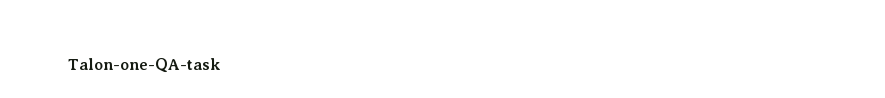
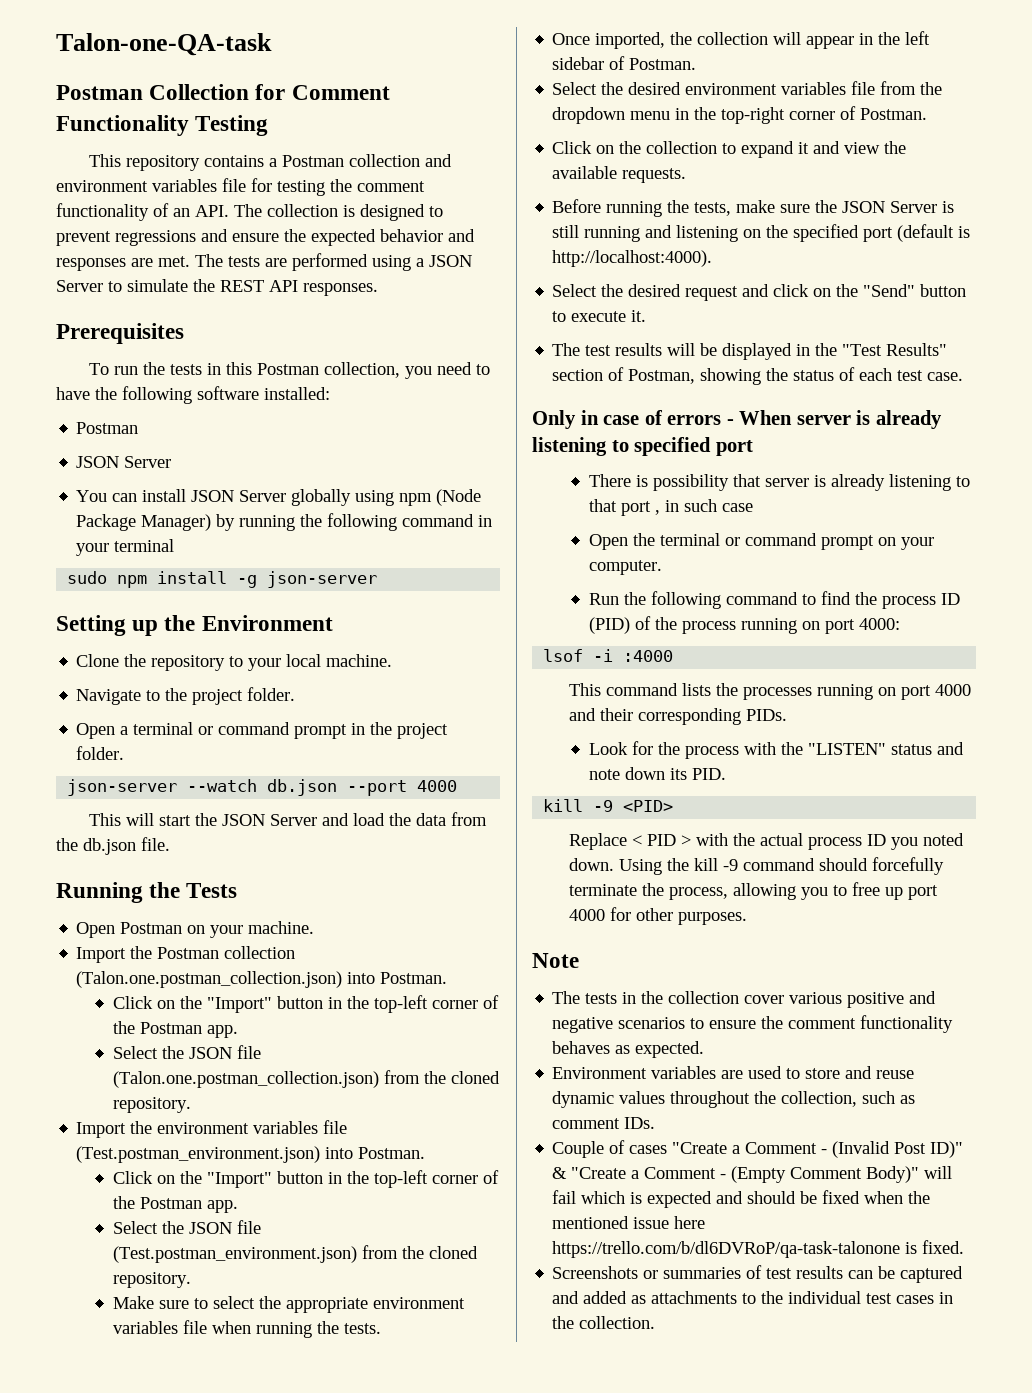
(220, 65) none -> [56,84,390,100] [56,115,269,136] [88,154,452,171] [56,178,425,196] [56,203,443,221] [56,229,475,246] [56,253,472,271] [56,279,378,296] [56,323,184,344] [88,362,490,379] [56,386,330,404] [76,422,139,434] [76,456,172,468] [76,489,482,506] [76,513,493,531] [76,539,175,556] [67,571,378,588] [56,615,333,636] [76,654,393,671] [76,687,296,705] [76,722,449,739] [76,746,125,760] [67,779,458,796] [88,812,487,826] [56,837,170,855] [56,882,238,903] [76,921,315,938] [76,946,296,963] [76,971,448,988] [113,995,500,1013] [113,1021,239,1038] [113,1045,262,1059] [113,1070,501,1088] [113,1097,192,1113] [76,1120,348,1138] [76,1146,426,1163] [113,1170,500,1188] [113,1196,239,1213] [113,1220,262,1234] [113,1245,479,1263] [113,1272,192,1288] [113,1296,466,1313] [113,1320,382,1338] [552,31,931,49] [552,56,697,70] [552,81,943,95] [552,106,928,124] [552,141,907,158] [552,166,687,183] [552,199,955,217] [552,224,971,242] [552,250,713,267] [552,284,967,301] [552,310,647,322] [552,343,948,360] [552,367,964,385] [532,410,942,429] [532,437,753,456] [589,474,971,491] [589,499,754,516] [589,533,935,550] [589,560,663,575] [589,591,961,609] [589,616,901,634] [543,649,674,662] [568,683,971,700] [568,708,787,725] [589,741,965,759] [589,767,727,780] [543,799,674,812] [568,833,964,850] [568,857,944,875] [568,882,938,900] [568,907,747,925] [532,953,579,968] [552,991,937,1008] [552,1015,954,1033] [552,1041,705,1058] [552,1066,915,1079] [552,1091,916,1108] [552,1117,656,1129] [552,1140,964,1158] [552,1166,953,1183] [552,1190,931,1208] [552,1216,706,1229] [552,1240,965,1258] [552,1265,964,1283] [552,1291,954,1304] [552,1316,656,1329] // Postman Collection for Comment Functionality Testing // This repository contains a Postman collection and environment variables file for testing the comment functionality of an API. The collection is designed to prevent regressions and ensure the expected behavior and responses are met. The tests are performed using a JSON Server to simulate the REST API responses. // Prerequisites // To run the tests in this Postman collection, you need to have the following software installed: // Postman // JSON Server // You can install JSON Server globally using npm (Node Package Manager) by running the following command in your terminal // sudo npm install -g json-server // Setting up the Environment // Clone the repository to your local machine. // Navigate to the project folder. // Open a terminal or command prompt in the project folder. // json-server --watch db.json --port 4000 // This will start the JSON Server and load the data from the db.json file. // Running the Tests // Open Postman on your machine. // Import the Postman collection (Talon.one.postman_collection.json) into Postman. // Click on the "Import" button in the top-left corner of the Postman app. // Select the JSON file (Talon.one.postman_collection.json) from the cloned repository. // Import the environment variables file (Test.postman_environment.json) into Postman. // Click on the "Import" button in the top-left corner of the Postman app. // Select the JSON file (Test.postman_environment.json) from the cloned repository. // Make sure to select the appropriate environment variables file when running the tests. // Once imported, the collection will appear in the left sidebar of Postman. // Select the desired environment variables file from the dropdown menu in the top-right corner of Postman. // Click on the collection to expand it and view the available requests. // Before running the tests, make sure the JSON Server is still running and listening on the specified port (default is http://localhost:4000). // Select the desired request and click on the "Send" button to execute it. // The test results will be displayed in the "Test Results" section of Postman, showing the status of each test case. // Only in case of errors - When server is already listening to specified port // There is possibility that server is already listening to that port , in such case // Open the terminal or command prompt on your computer. // Run the following command to find the process ID (PID) of the process running on port 4000: // lsof -i :4000 // This command lists the processes running on port 4000 and their corresponding PIDs. // Look for the process with the "LISTEN" status and note down its PID. // kill -9 <PID> // Replace < PID > with the actual process ID you noted down. Using the kill -9 command should forcefully terminate the process, allowing you to free up port 4000 for other purposes. // Note // The tests in the collection cover various positive and negative scenarios to ensure the comment functionality behaves as expected. // Environment variables are used to store and reuse dynamic values throughout the collection, such as comment IDs. // Couple of cases "Create a Comment - (Invalid Post ID)" & "Create a Comment - (Empty Comment Body)" will fail which is expected and should be fixed when the mentioned issue here https://trello.com/b/dl6DVRoP/qa-task-talonone is fixed. // Screenshots or summaries of test results can be captured and added as attachments to the individual test cases in the collection.

